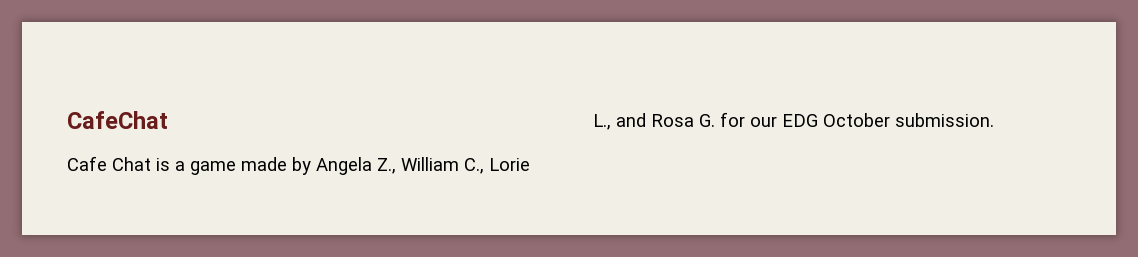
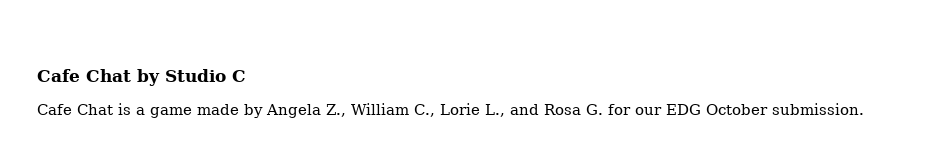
[67,111,168,129] CafeChat -> [37,69,246,86] Cafe Chat by Studio C

